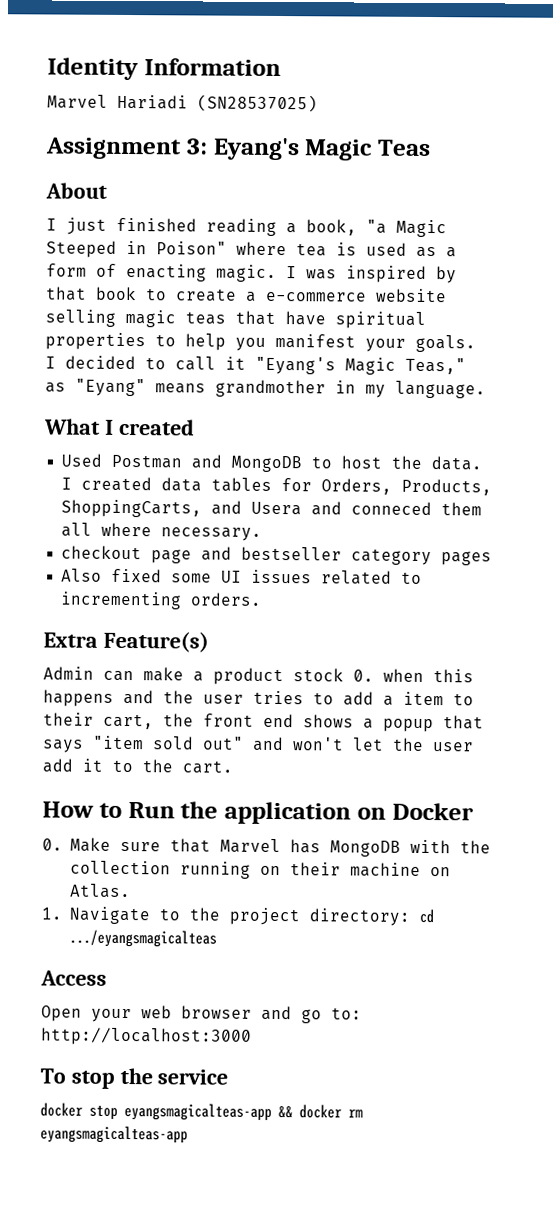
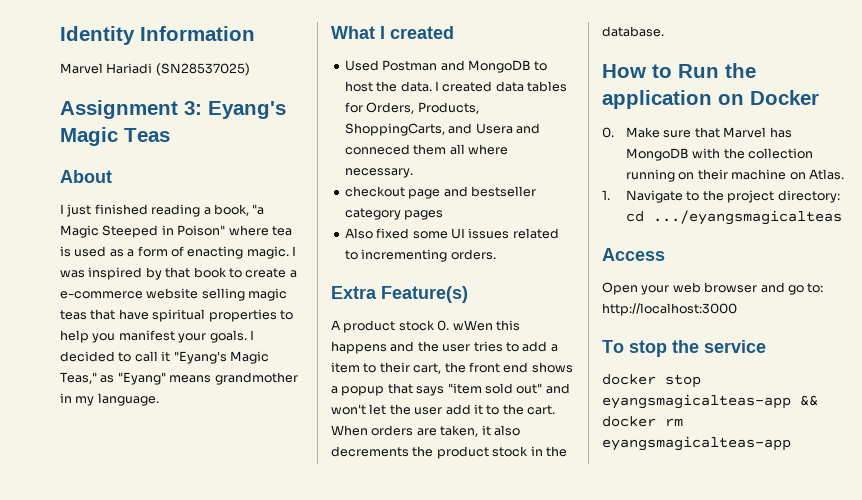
[43,666,204,682] Admin can make a -> [331,320,341,330] A
[383,668,424,682] when -> [452,320,493,331] wWen
(233, 767) none -> [331,425,520,437] [331,446,567,459] [602,26,664,37] When orders are taken, it also decrements the product stock in the database.

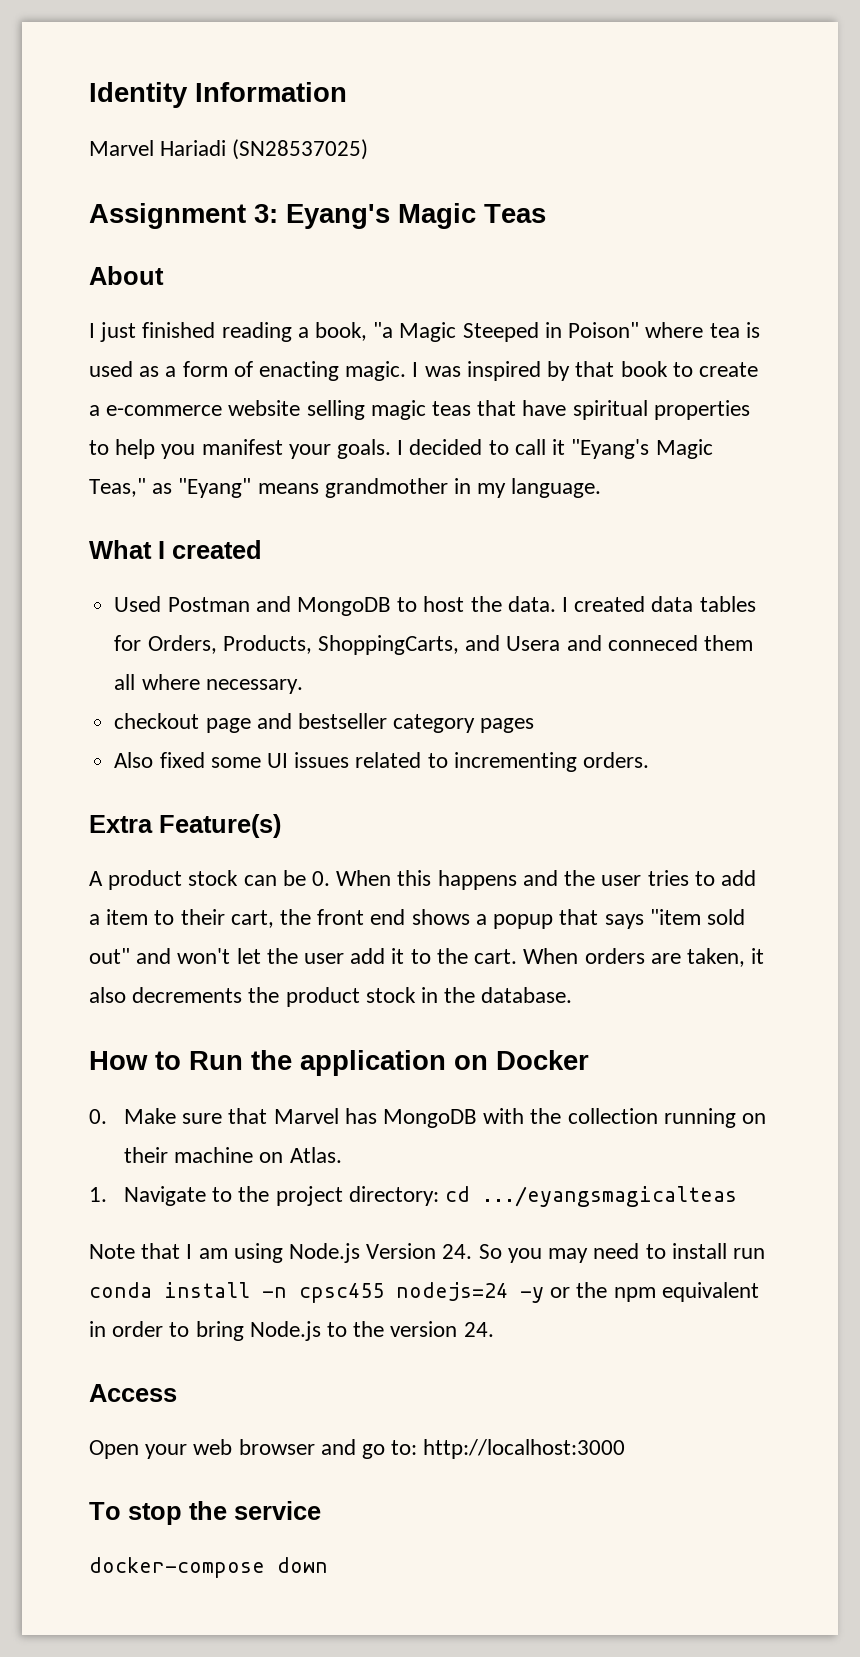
[437,320,493,331] 0. wWen -> [243,870,392,886] can be 0. When
(843, 217) none -> [89,1243,765,1263] [89,1282,759,1303] [89,1321,494,1341] // Note that I am using Node.js Version 24. So you may need to install run conda install -n cpsc455 nodejs=24 -y or the npm equivalent in order to bring Node.js to the version 24.
[602,374,701,388] [602,394,818,409] [602,416,683,427] [602,436,791,451] docker stop eyangsmagicalteas-app && docker rm eyangsmagicalteas-app -> [89,1557,328,1578] docker-compose down

